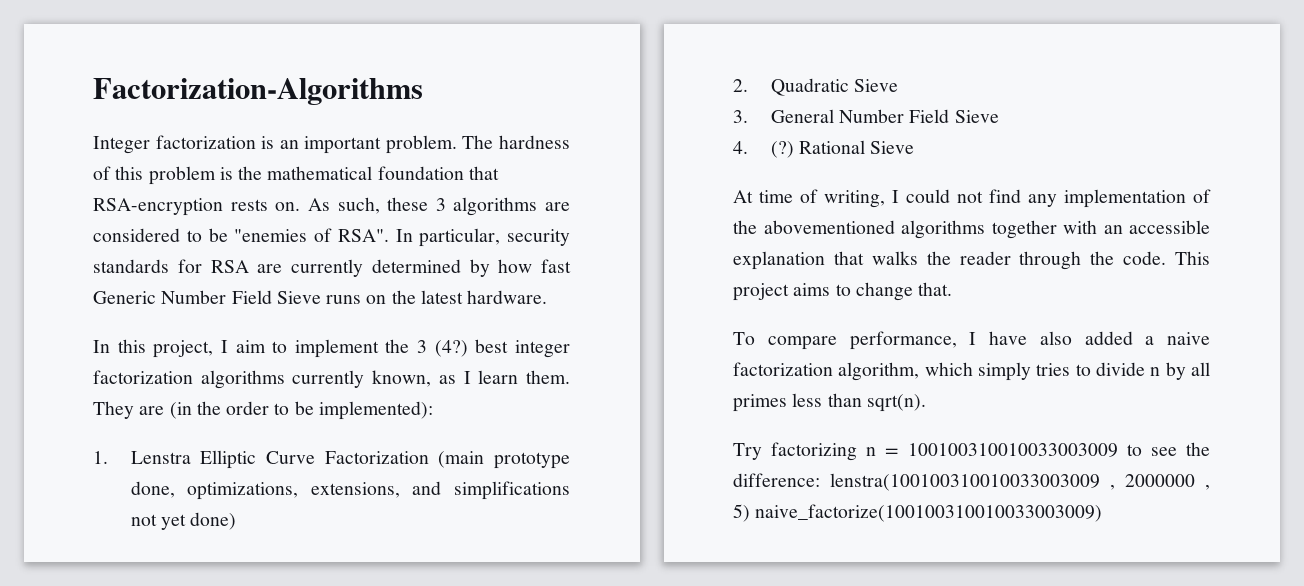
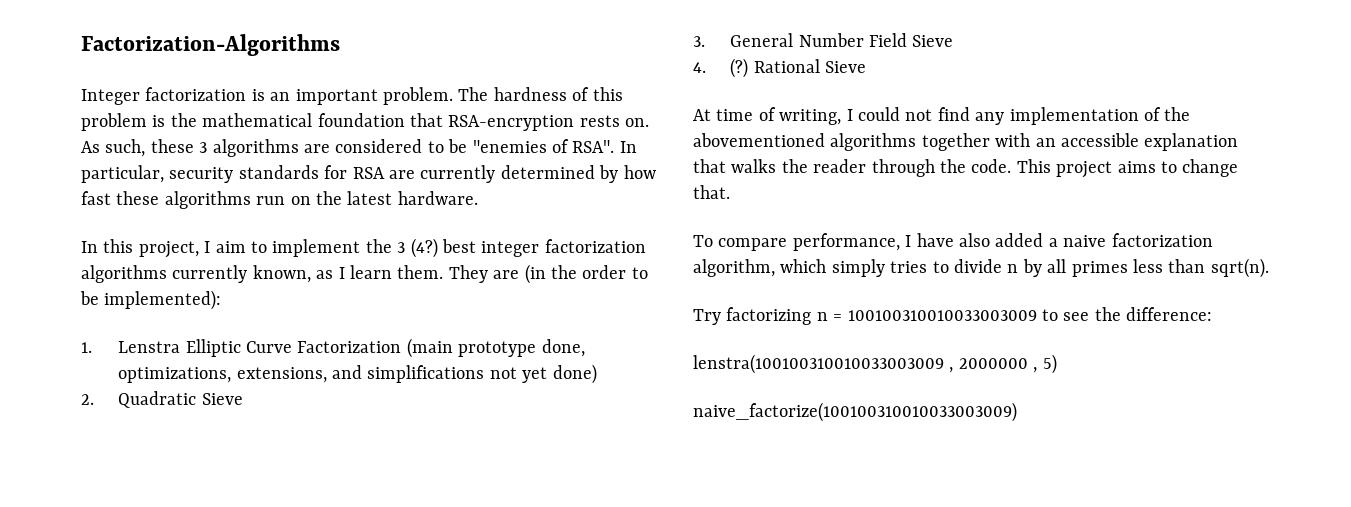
[93,290,362,304] Generic Number Field Sieve runs -> [116,191,286,209] these algorithms run
(820, 480) none -> (1213, 314) //
(750, 513) none -> (1057, 364) //

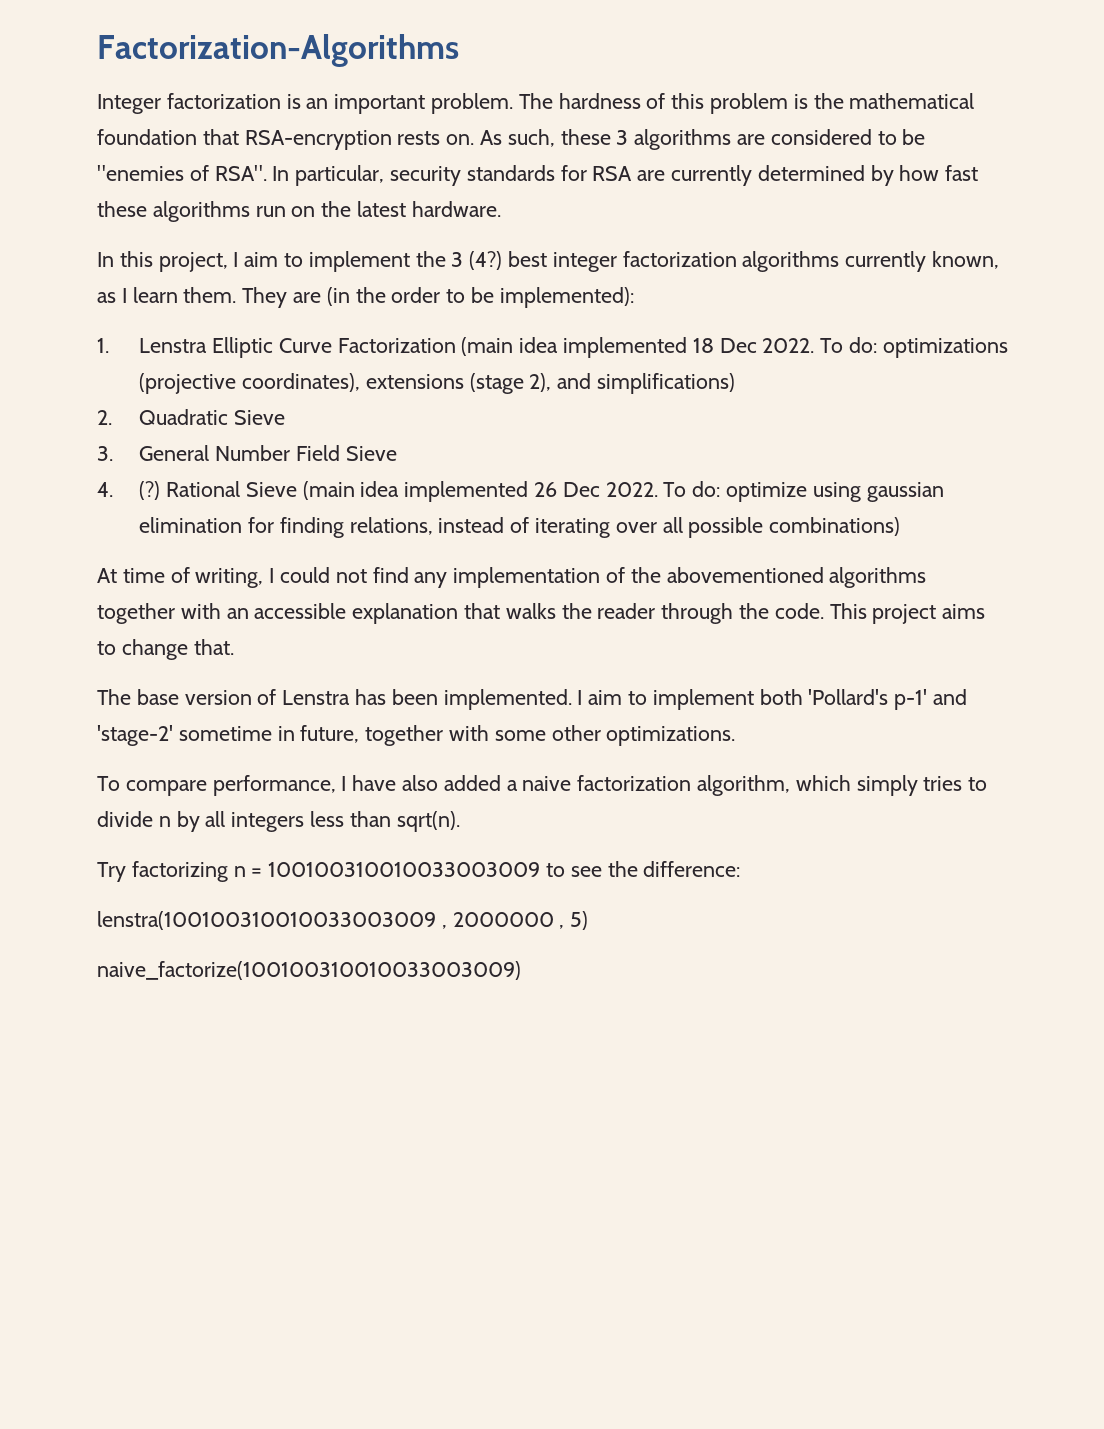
[458,339,585,357] [118,364,597,384] prototype done, optimizations, extensions, and simplifications not yet done) -> [519,337,1008,358] [139,373,735,394] idea implemented 18 Dec 2022. To do: optimizations (projective coordinates), extensions (stage 2), and simplifications)
(867, 67) none -> [302,481,944,502] [139,517,901,538] (main idea implemented 26 Dec 2022. To do: optimize using gaussian elimination for finding relations, instead of iterating over all possible combinations)
(730, 192) none -> [97,689,968,710] [97,725,736,746] // The base version of Lenstra has been implemented. I aim to implement both 'Pollard's p-1' and 'stage-2' sometime in future, together with some other optimizations.
[1071,261,1128,277] primes -> [231,812,305,832] integers

